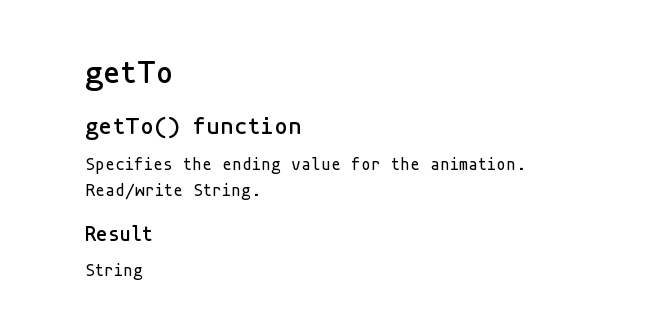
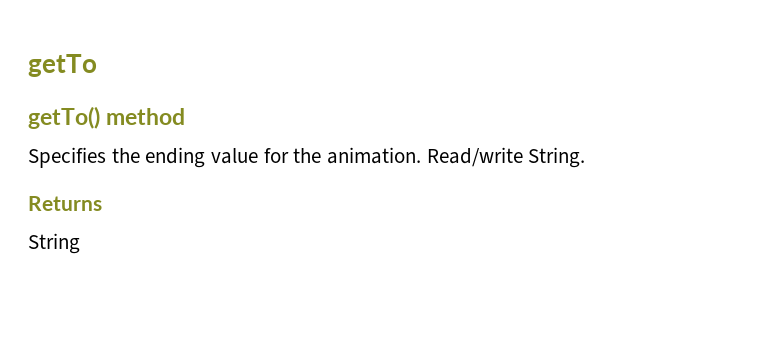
[193,117,302,134] function -> [106,108,186,125] method
[85,225,153,241] Result -> [28,196,102,211] Returns

